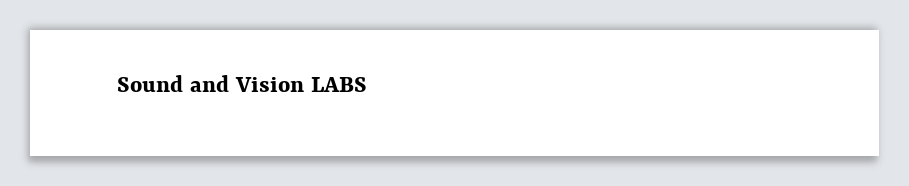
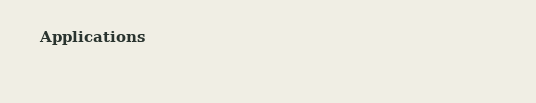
[117,75,367,92] Sound and Vision LABS -> [39,31,145,45] Applications

